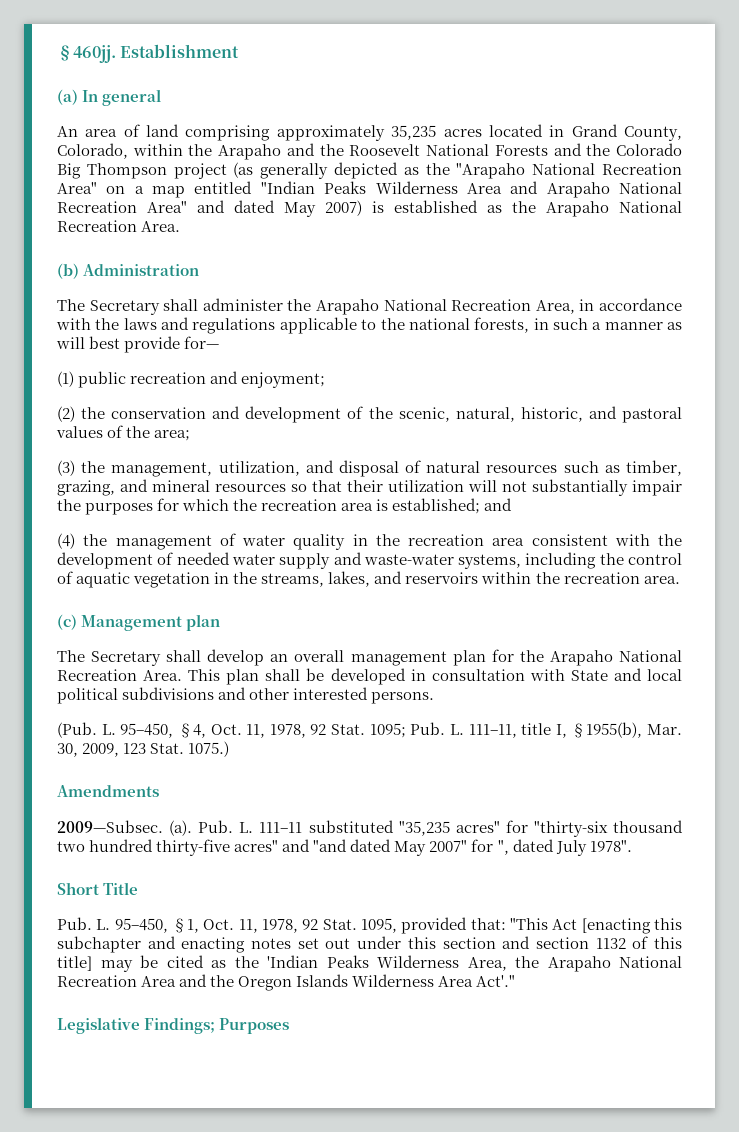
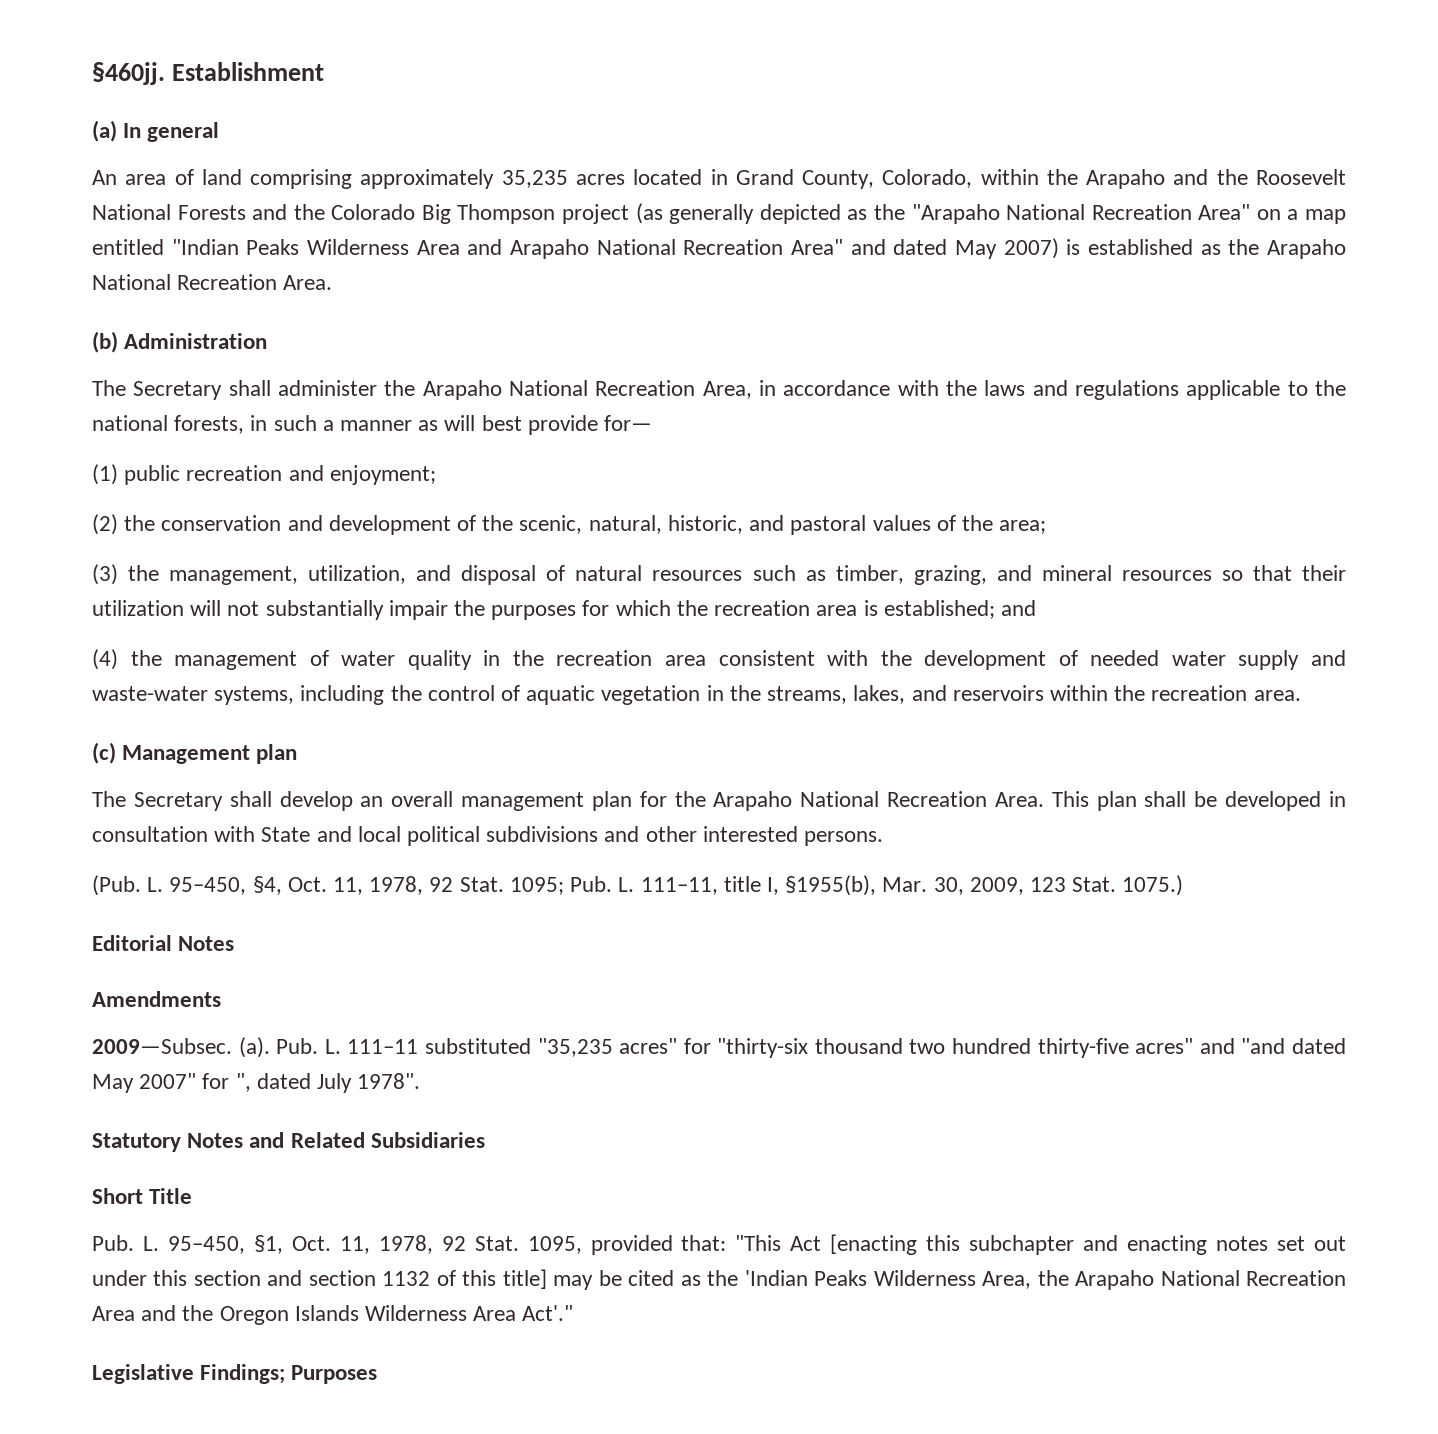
(230, 749) none -> [92,935,235,951] // Editorial Notes
(632, 846) none -> [92,1132,485,1152] // Statutory Notes and Related Subsidiaries

